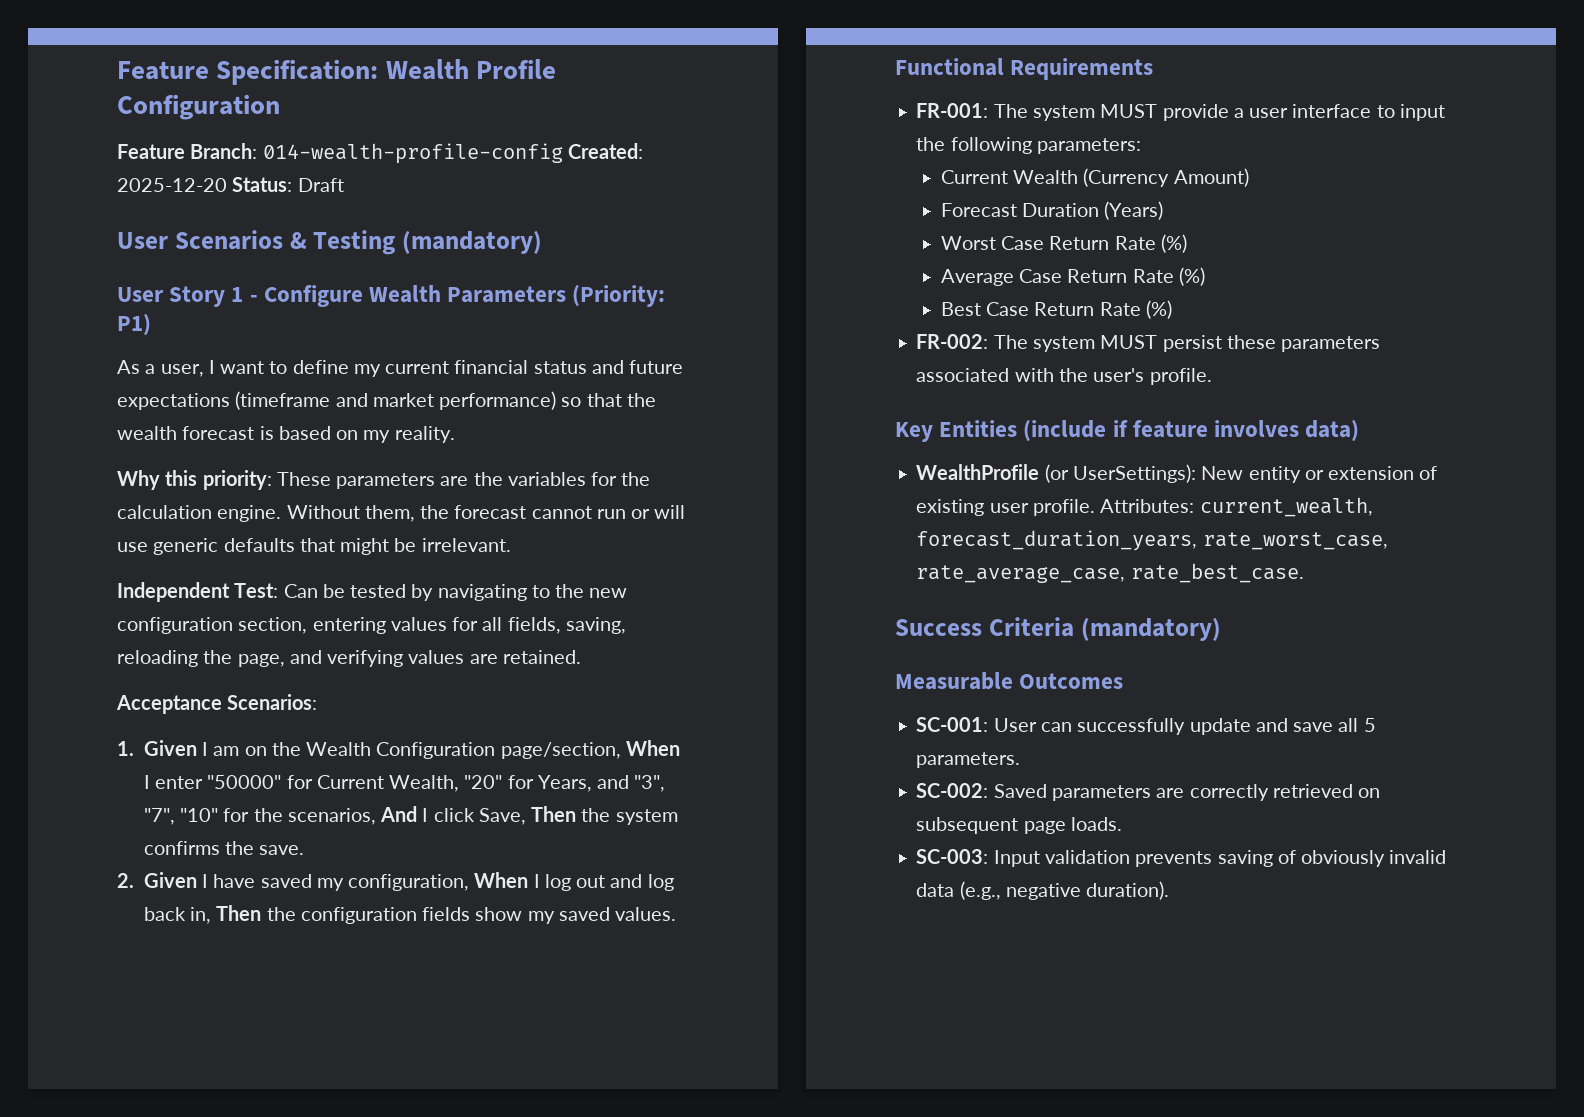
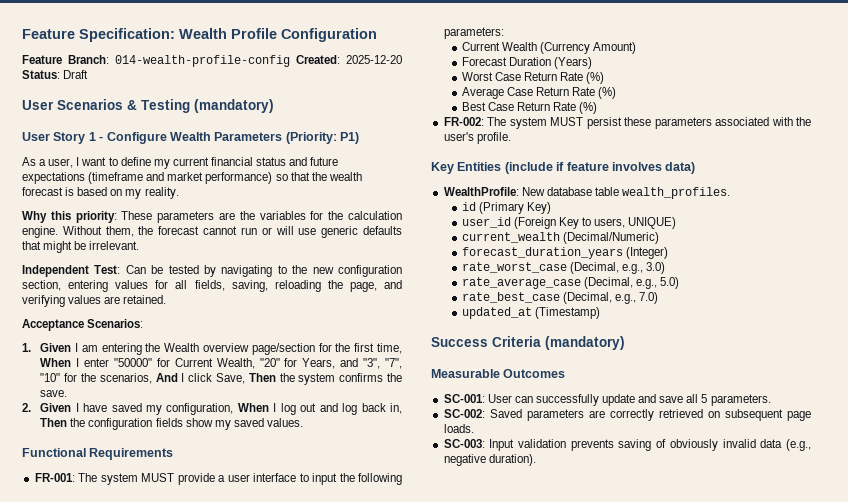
[244,746,267,756] on -> [101,343,142,355] entering
[376,742,621,759] Configuration page/section, -> [203,343,402,355] overview page/section for the first time,
[916,464,1438,483] [916,497,1373,517] [916,530,1388,551] [916,563,1304,583] WealthProfile (or UserSettings): New entity or extension of existing user profile. Attributes: current_wealth, forecast_duration_years, rate_worst_case, rate_average_case, rate_best_case. -> [443,187,731,199] [461,202,552,214] [461,217,677,229] [461,232,660,244] [461,247,669,259] [461,262,666,274] [461,277,680,289] [461,292,659,304] [461,307,601,319] WealthProfile: New database table wealth_profiles. // id (Primary Key) // user_id (Foreign Key to users, UNIQUE) // current_wealth (Decimal/Numeric) // forecast_duration_years (Integer) // rate_worst_case (Decimal, e.g., 3.0) // rate_average_case (Decimal, e.g., 5.0) // rate_best_case (Decimal, e.g., 7.0) // updated_at (Timestamp)

